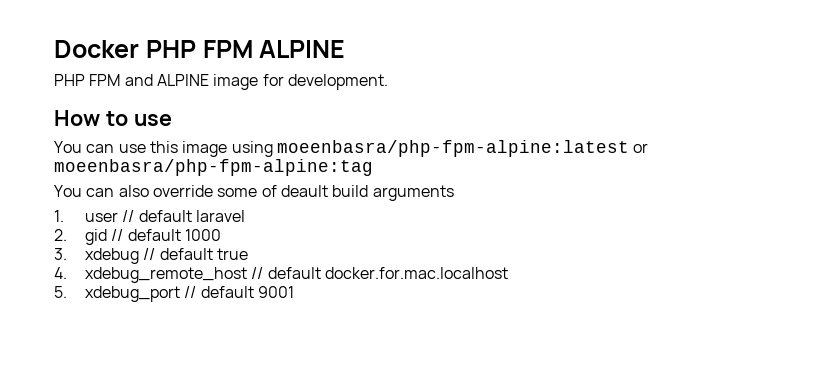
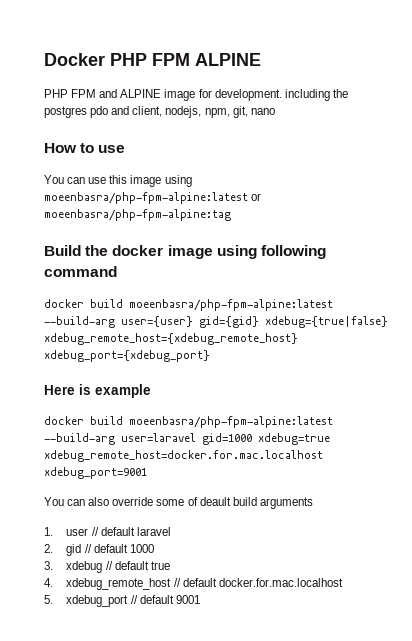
(388, 82) none -> [284,89,348,101] [44,106,275,118] including the postgres pdo and client, nodejs, npm, git, nano
(373, 167) none -> [44,245,326,259] [44,266,117,277] [44,299,333,311] [44,316,388,328] [44,333,298,345] [44,350,210,362] [44,384,151,398] [44,416,333,428] [44,433,330,445] [44,450,323,462] [44,467,147,479] // Build the docker image using following command // docker build moeenbasra/php-fpm-alpine:latest --build-arg user={user} gid={gid} xdebug={true|false} xdebug_remote_host={xdebug_remote_host} xdebug_port={xdebug_port} // Here is example // docker build moeenbasra/php-fpm-alpine:latest --build-arg user=laravel gid=1000 xdebug=true xdebug_remote_host=docker.for.mac.localhost xdebug_port=9001

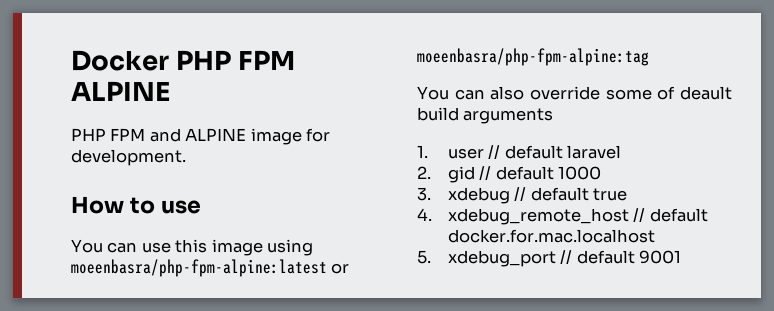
[284,89,348,101] [44,106,275,118] including the postgres pdo and client, nodejs, npm, git, nano -> (186, 157) none
[44,245,326,259] [44,266,117,277] [44,299,333,311] [44,316,388,328] [44,333,298,345] [44,350,210,362] [44,384,151,398] [44,416,333,428] [44,433,330,445] [44,450,323,462] [44,467,147,479] // Build the docker image using following command // docker build moeenbasra/php-fpm-alpine:latest --build-arg user={user} gid={gid} xdebug={true|false} xdebug_remote_host={xdebug_remote_host} xdebug_port={xdebug_port} // Here is example // docker build moeenbasra/php-fpm-alpine:latest --build-arg user=laravel gid=1000 xdebug=true xdebug_remote_host=docker.for.mac.localhost xdebug_port=9001 -> (649, 57) none

